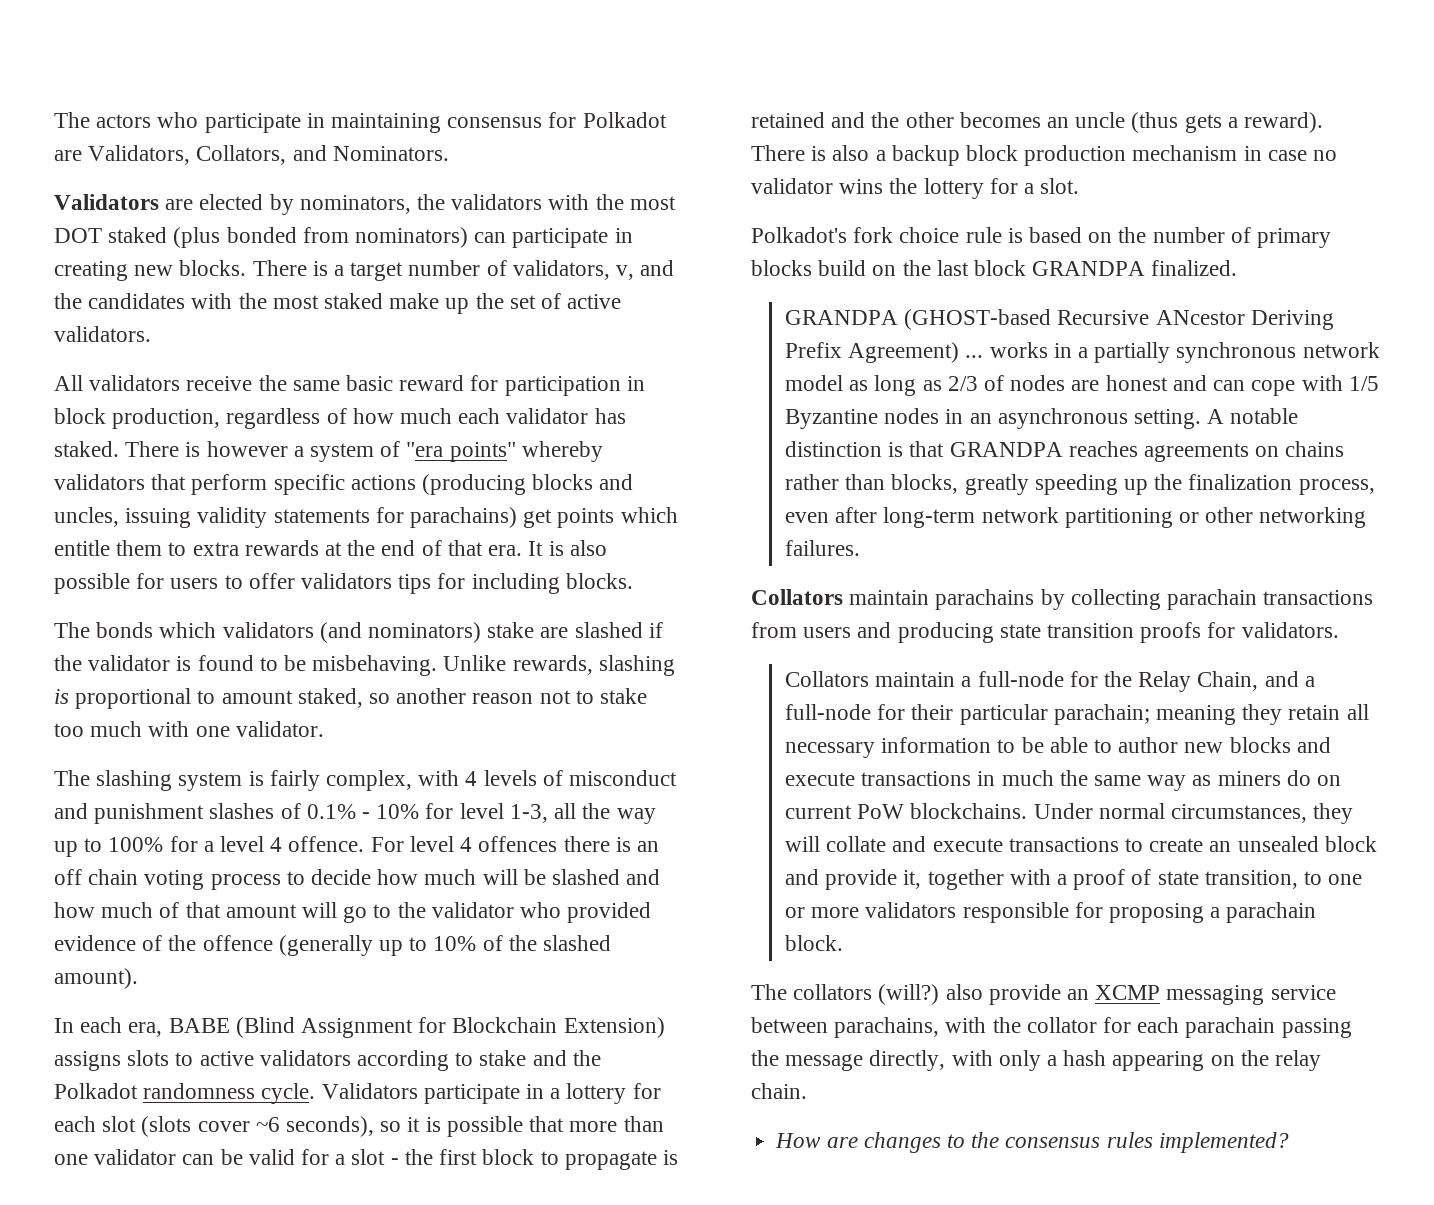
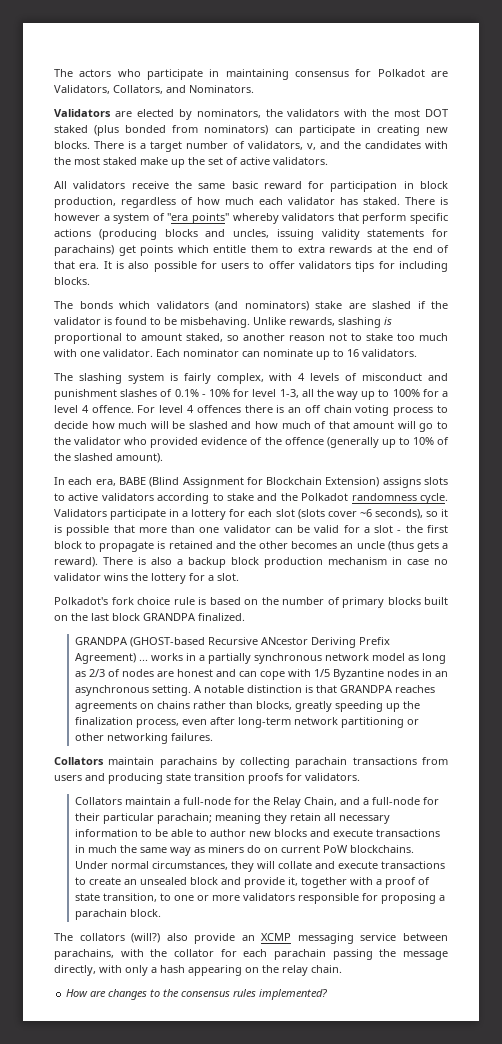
(324, 729) none -> [156,349,417,360] Each nominator can nominate up to 16 validators.
[818,260,867,276] build -> [424,597,448,605] built

